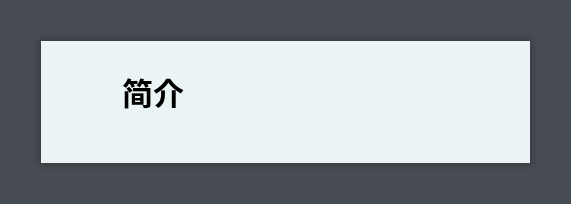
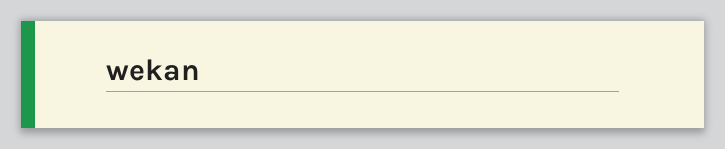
[122,78,184,109] 简介 -> [106,59,200,81] wekan

